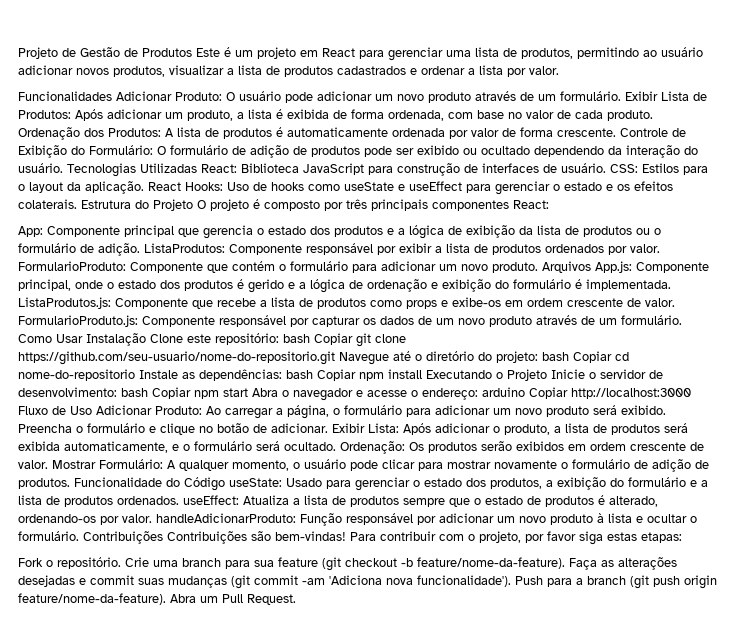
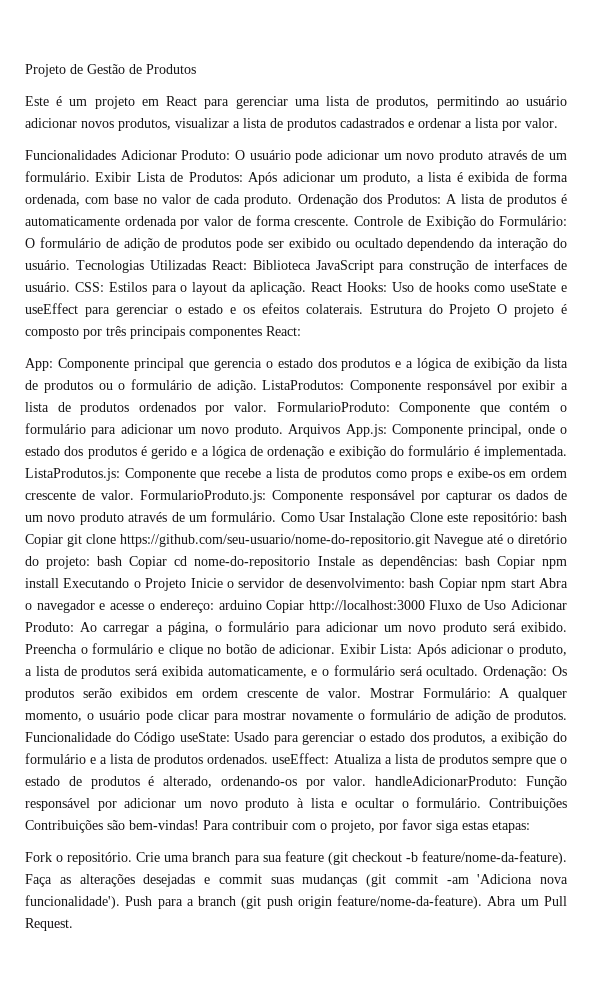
(192, 52) none -> (196, 69) //

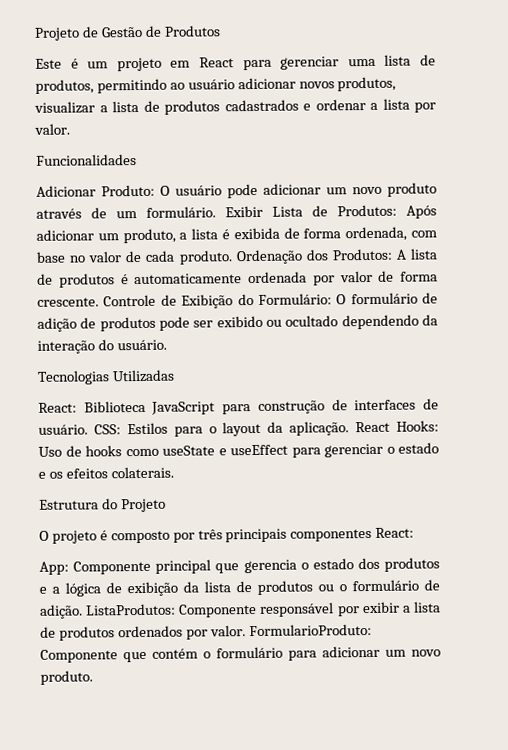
(116, 155) none -> (137, 160) //
(70, 265) none -> (167, 345) //
(206, 265) none -> (175, 376) //
(363, 309) none -> (174, 472) //
(491, 310) none -> (166, 505) //
[288,424,568,437] [25,445,567,459] [25,468,567,481] [25,490,568,503] [25,511,567,525] [25,534,567,547] [25,556,567,569] [25,578,568,591] [25,600,567,613] [25,621,567,635] [25,643,568,657] [25,665,567,679] [25,688,568,701] [25,709,567,723] [25,732,568,745] [25,753,567,767] [25,776,567,789] [25,797,568,811] [25,819,530,833] [25,851,567,865] [25,874,568,887] [25,895,567,909] [25,918,73,931] Arquivos App.js: Componente principal, onde o estado dos produtos é gerido e a lógica de ordenação e exibição do formulário é implementada. ListaProdutos.js: Componente que recebe a lista de produtos como props e exibe-os em ordem crescente de valor. FormularioProduto.js: Componente responsável por capturar os dados de um novo produto através de um formulário. Como Usar Instalação Clone este repositório: bash Copiar git clone https://github.com/seu-usuario/nome-do-repositorio.git Navegue até o diretório do projeto: bash Copiar cd nome-do-repositorio Instale as dependências: bash Copiar npm install Executando o Projeto Inicie o servidor de desenvolvimento: bash Copiar npm start Abra o navegador e acesse o endereço: arduino Copiar http://localhost:3000 Fluxo de Uso Adicionar Produto: Ao carregar a página, o formulário para adicionar um novo produto será exibido. Preencha o formulário e clique no botão de adicionar. Exibir Lista: Após adicionar o produto, a lista de produtos será exibida automaticamente, e o formulário será ocultado. Ordenação: Os produtos serão exibidos em ordem crescente de valor. Mostrar Formulário: A qualquer momento, o usuário pode clicar para mostrar novamente o formulário de adição de produtos. Funcionalidade do Código useState: Usado para gerenciar o estado dos produtos, a exibição do formulário e a lista de produtos ordenados. useEffect: Atualiza a lista de produtos sempre que o estado de produtos é alterado, ordenando-os por valor. handleAdicionarProduto: Função responsável por adicionar um novo produto à lista e ocultar o formulário. Contribuições Contribuições são bem-vindas! Para contribuir com o projeto, por favor siga estas etapas: // Fork o repositório. Crie uma branch para sua feature (git checkout -b feature/nome-da-feature). Faça as alterações desejadas e commit suas mudanças (git commit -am 'Adiciona nova funcionalidade'). Push para a branch (git push origin feature/nome-da-feature). Abra um Pull Request. -> (93, 677) none

